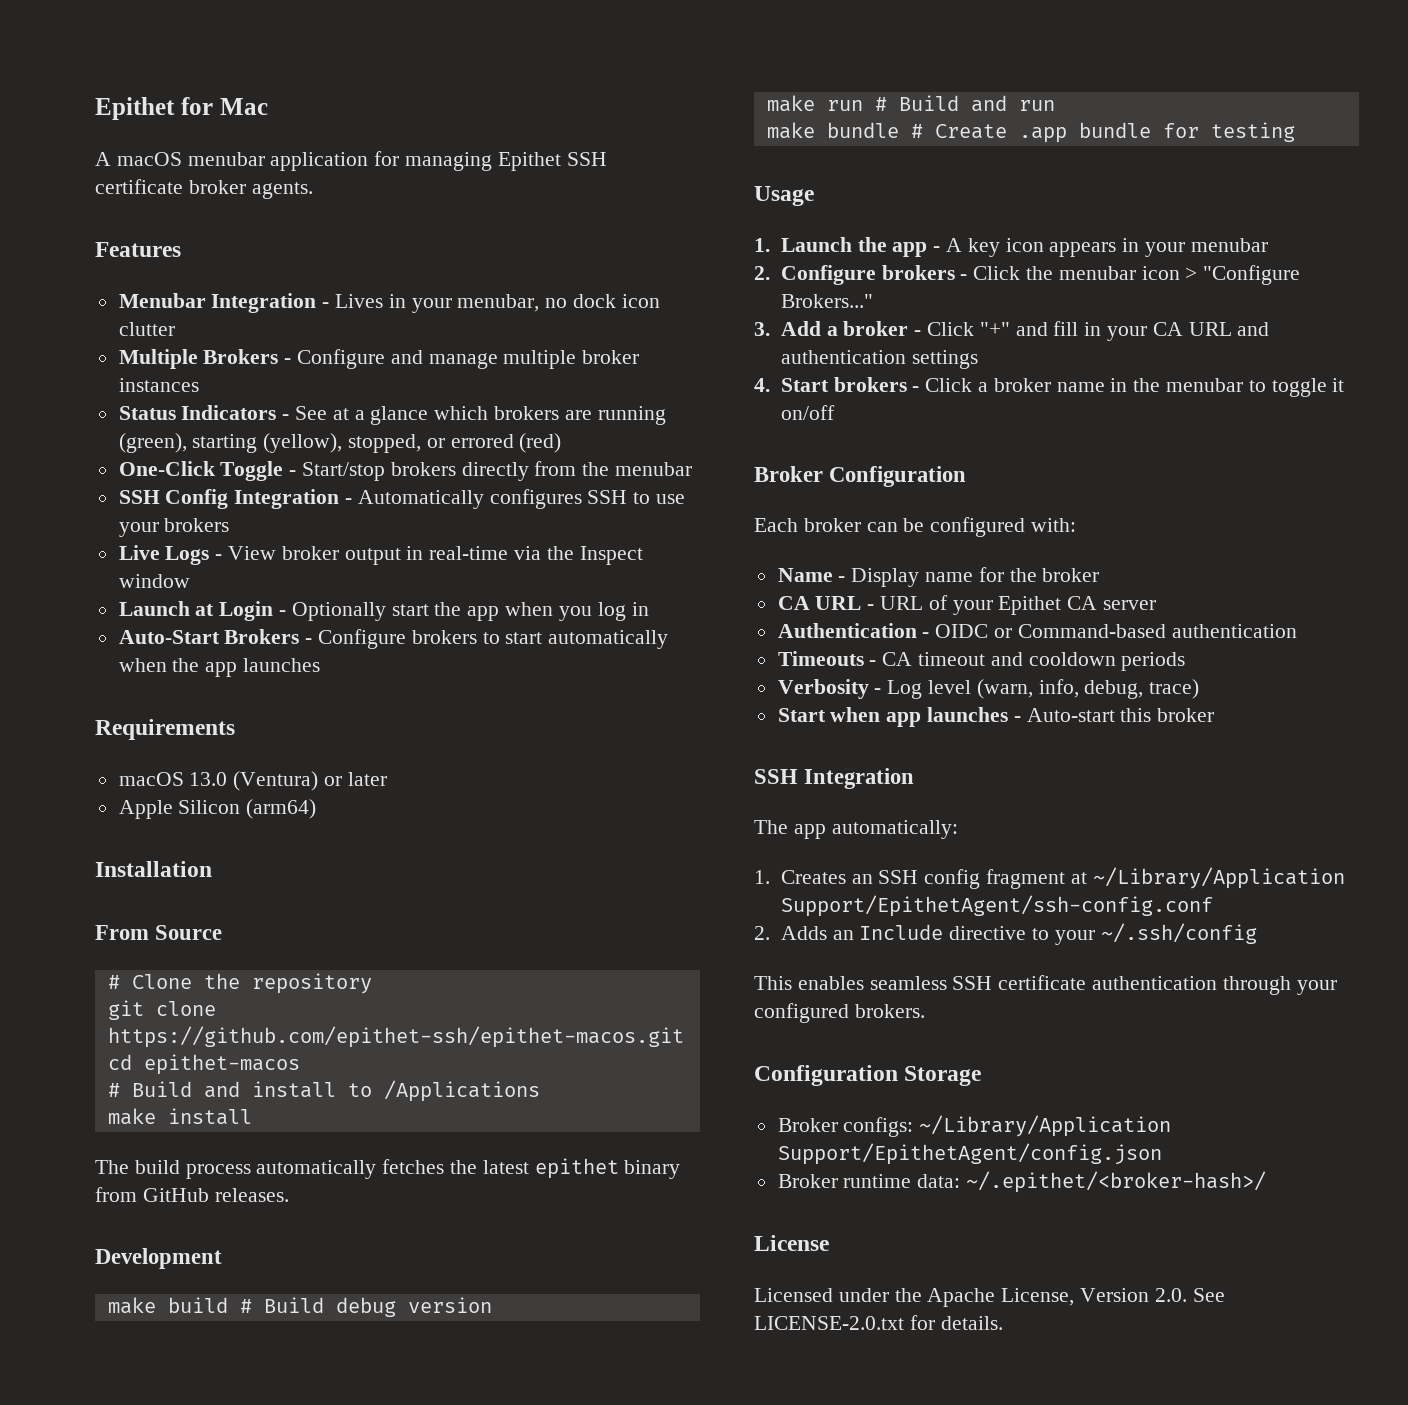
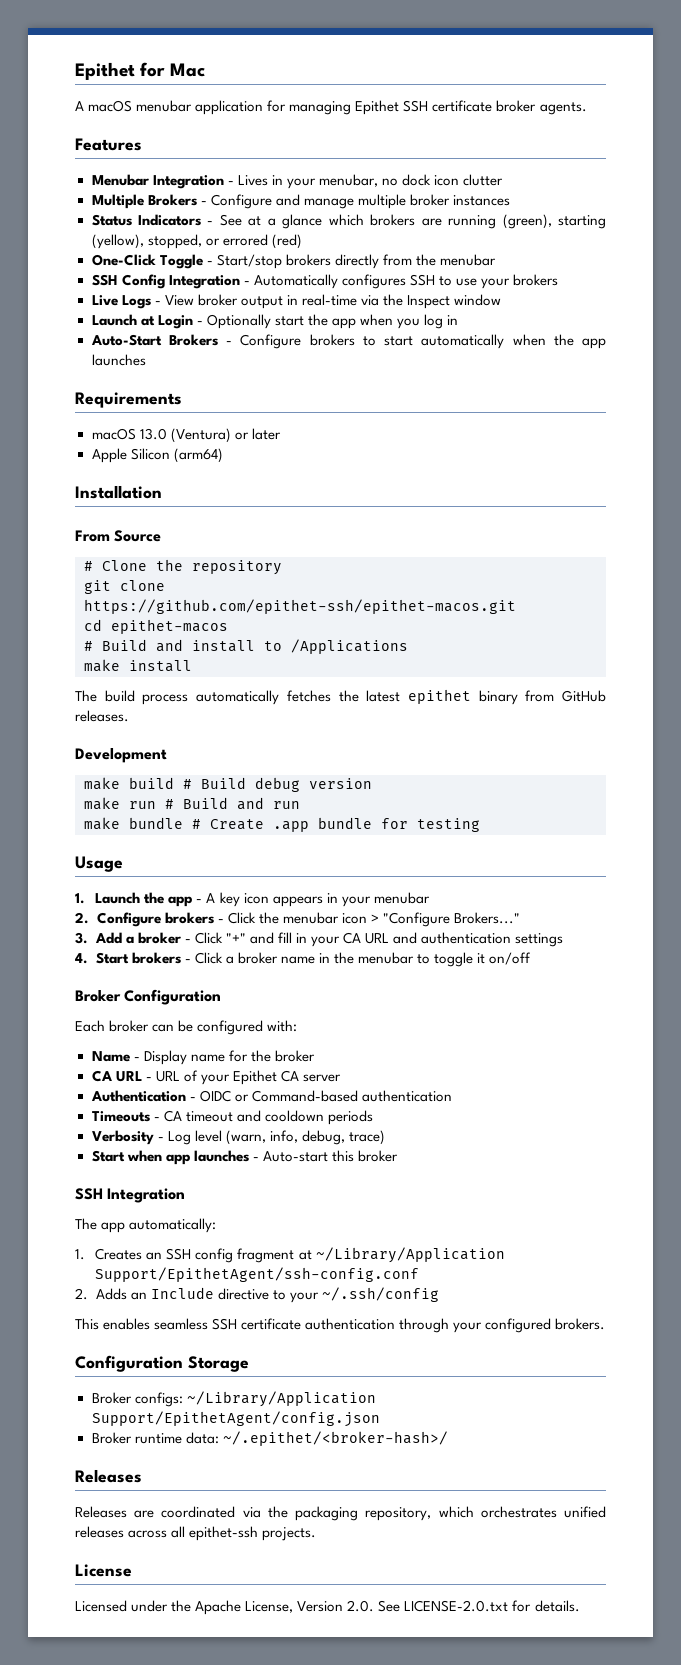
(1267, 1182) none -> [75,1469,142,1483] [75,1506,606,1521] [75,1526,317,1541] // Releases // Releases are coordinated via the packaging repository, which orchestrates unified releases across all epithet-ssh projects.

